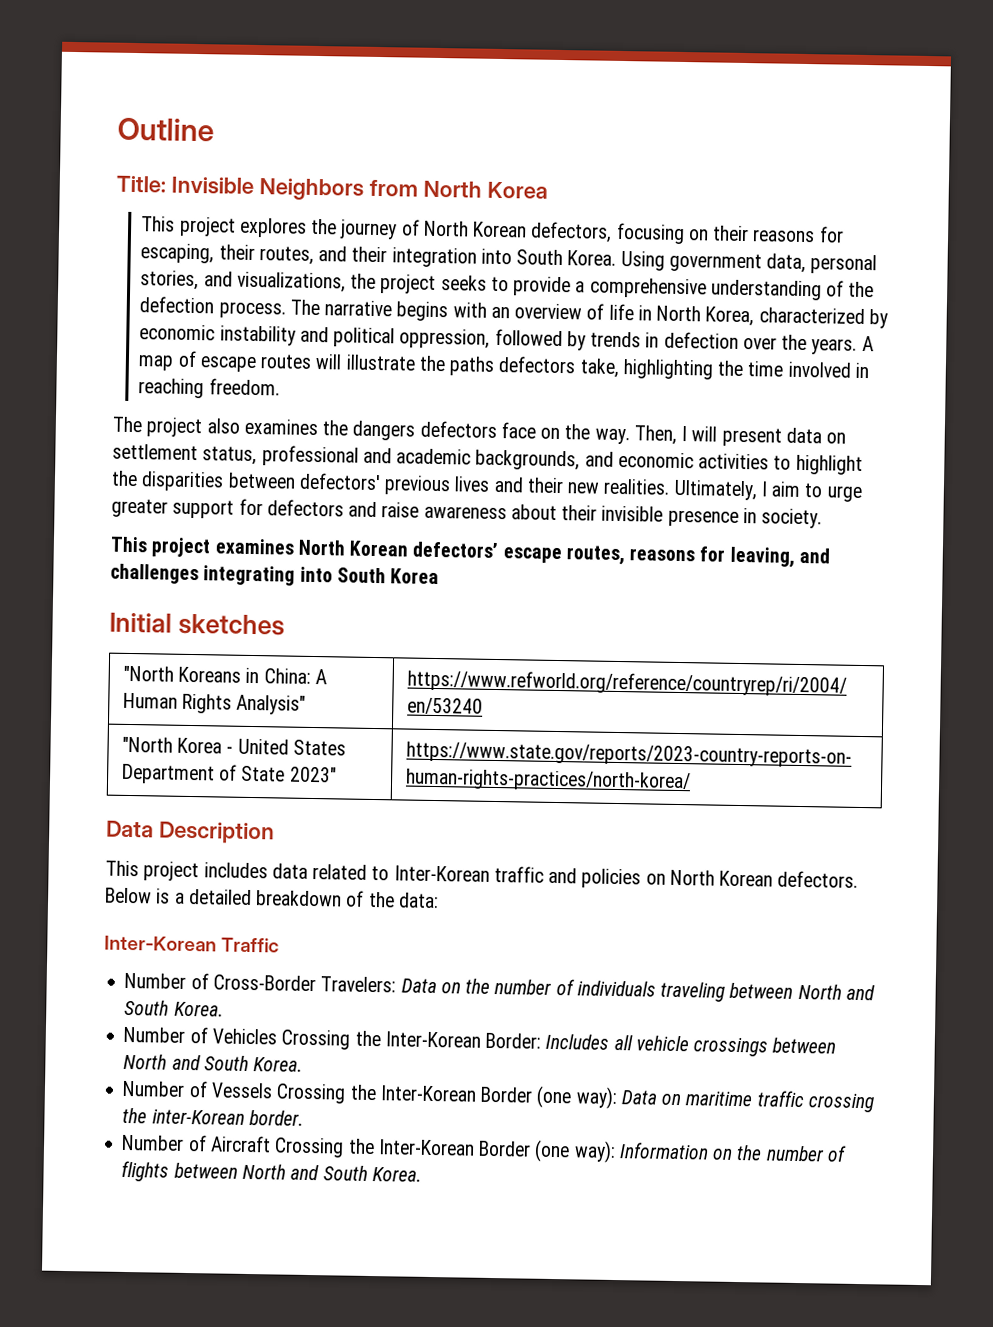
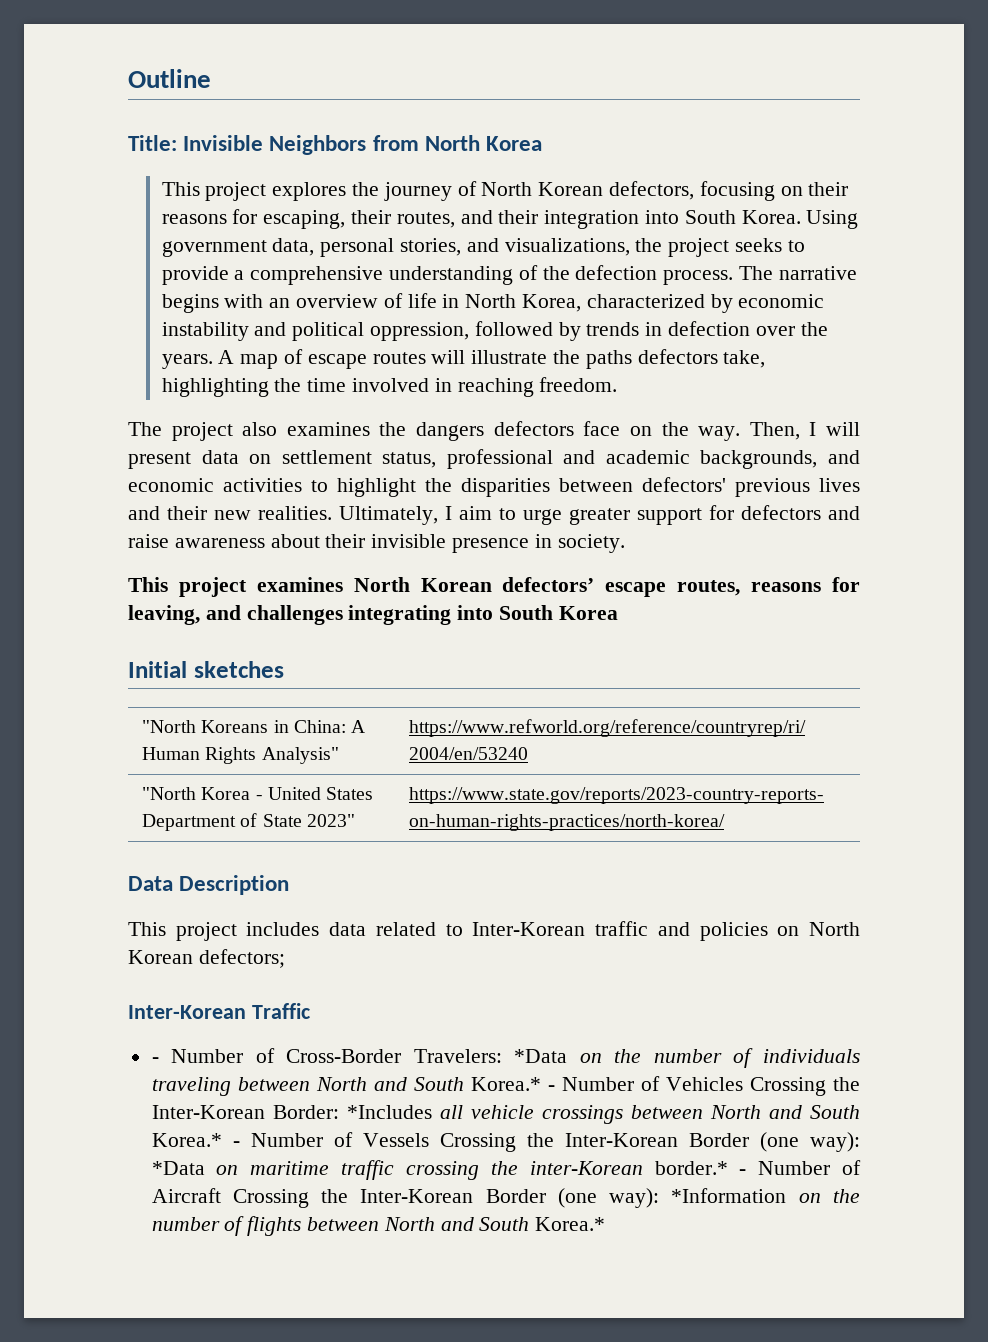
[777,870,859,888] [105,887,439,909] defectors. Below is a detailed breakdown of the data: -> [198,949,285,968] defectors;
(280, 945) none -> [151,1057,159,1063] -
[400,978,437,994] Data -> [514,1049,568,1063] *Data
[173,1001,224,1017] Korea. // -> [470,1077,555,1091] Korea.* -
[545,1033,610,1050] Includes -> [346,1105,432,1119] *Includes
[253,1057,304,1072] Korea. // -> [151,1133,240,1147] Korea.* -
[620,1090,658,1105] Data -> [151,1161,205,1175] *Data
[248,1109,304,1126] border. // -> [654,1161,747,1175] border.* -
[618,1142,709,1160] Information -> [671,1188,787,1203] *Information
[371,1167,422,1182] Korea. -> [535,1217,606,1231] Korea.*

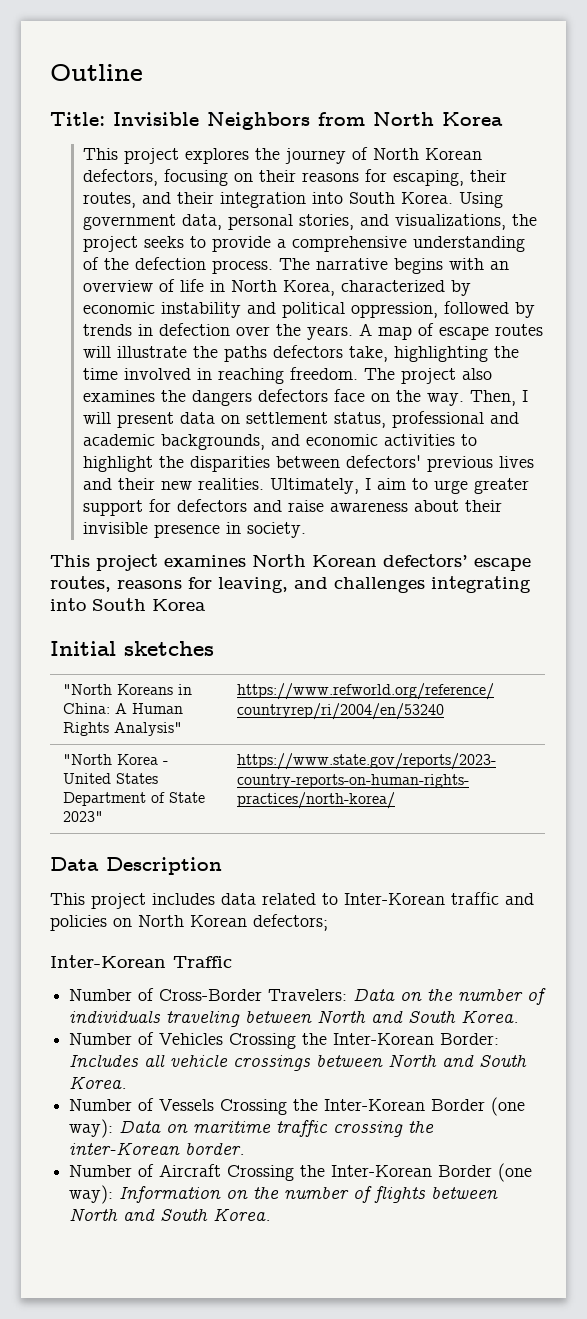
(618, 384) // -> (359, 373) none
[151,1057,159,1063] - -> (232, 962) none
[514,1049,568,1063] *Data -> [353,988,396,1001] Data
[470,1077,555,1091] Korea.* - -> [461,1010,520,1023] Korea. //
[346,1105,432,1119] *Includes -> [69,1054,140,1067] Includes
[151,1133,240,1147] Korea.* - -> [69,1076,128,1089] Korea. //
[151,1161,205,1175] *Data -> [119,1120,162,1133] Data
[654,1161,747,1175] border.* - -> [185,1142,246,1155] border. //
[671,1188,787,1203] *Information -> [119,1186,222,1203] Information
[535,1217,606,1231] Korea.* -> [213,1208,272,1221] Korea.

